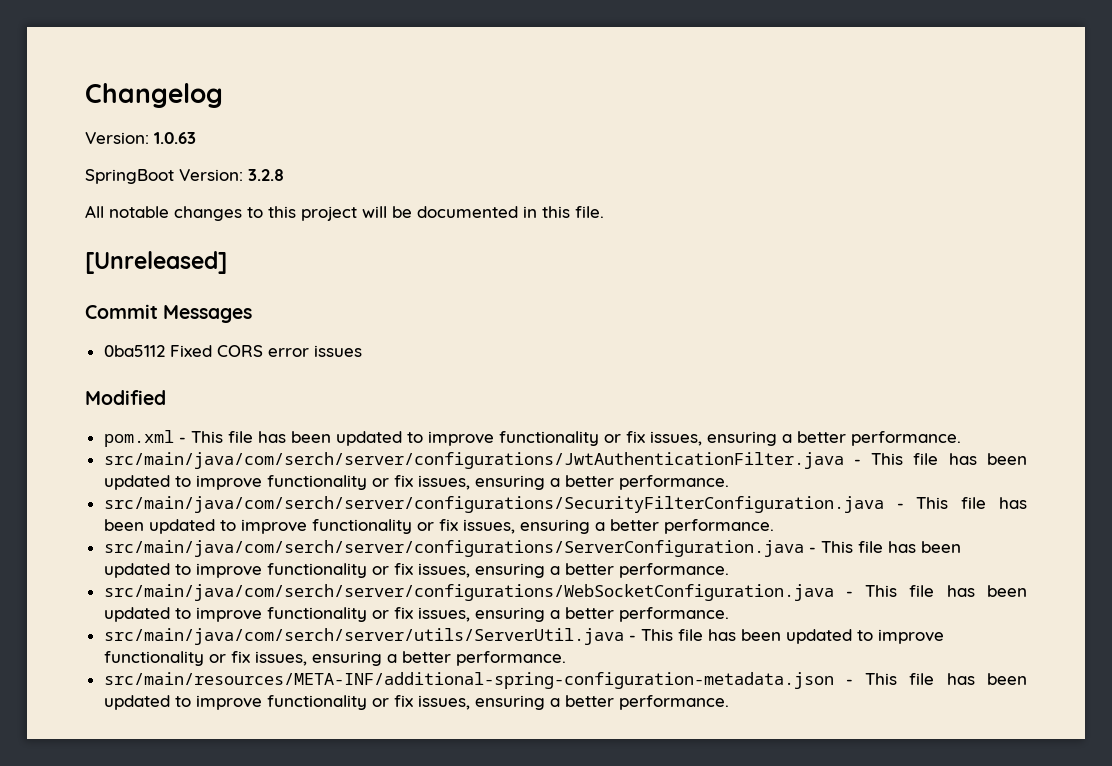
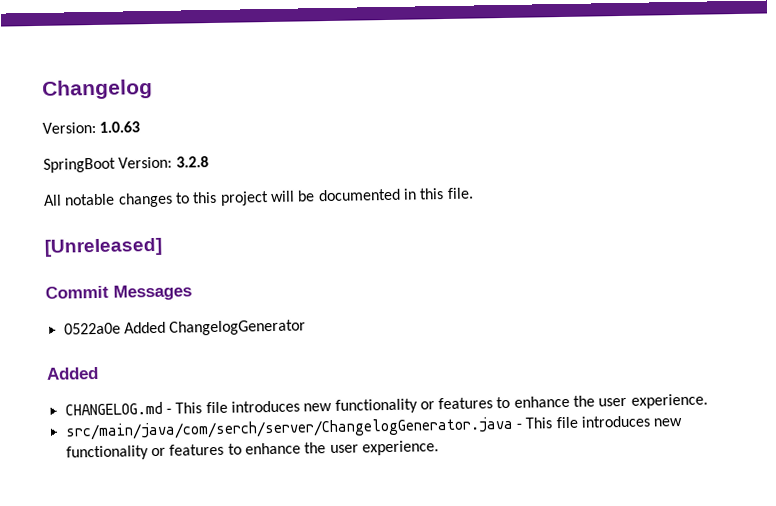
[103,345,362,357] [85,390,166,405] [103,430,961,447] [103,452,1027,469] [103,475,729,490] [103,496,1028,513] [103,519,774,534] [103,540,961,557] [103,563,729,578] [103,584,1027,601] [103,607,729,622] [103,628,944,645] [103,651,566,666] [103,672,1027,689] [103,695,729,710] 0ba5112 Fixed CORS error issues // Modified // pom.xml - This file has been updated to improve functionality or fix issues, ensuring a better performance. // src/main/java/com/serch/server/configurations/JwtAuthenticationFilter.java - This file has been updated to improve functionality or fix issues, ensuring a better performance. // src/main/java/com/serch/server/configurations/SecurityFilterConfiguration.java - This file has been updated to improve functionality or fix issues, ensuring a better performance. // src/main/java/com/serch/server/configurations/ServerConfiguration.java - This file has been updated to improve functionality or fix issues, ensuring a better performance. // src/main/java/com/serch/server/configurations/WebSocketConfiguration.java - This file has been updated to improve functionality or fix issues, ensuring a better performance. // src/main/java/com/serch/server/utils/ServerUtil.java - This file has been updated to improve functionality or fix issues, ensuring a better performance. // src/main/resources/META-INF/additional-spring-configuration-metadata.json - This file has been updated to improve functionality or fix issues, ensuring a better performance. -> [63,319,307,336] [46,366,99,380] [64,393,708,416] [64,415,684,441] [65,440,439,461] 0522a0e Added ChangelogGenerator // Added // CHANGELOG.md - This file introduces new functionality or features to enhance the user experience. // src/main/java/com/serch/server/ChangelogGenerator.java - This file introduces new functionality or features to enhance the user experience.

